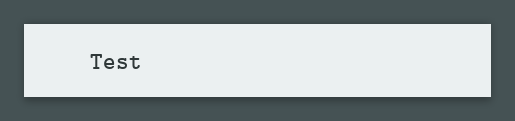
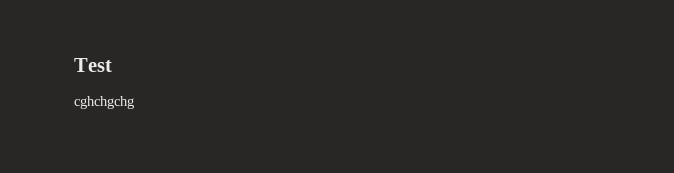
(142, 61) none -> [74,96,134,109] // cghchgchg

